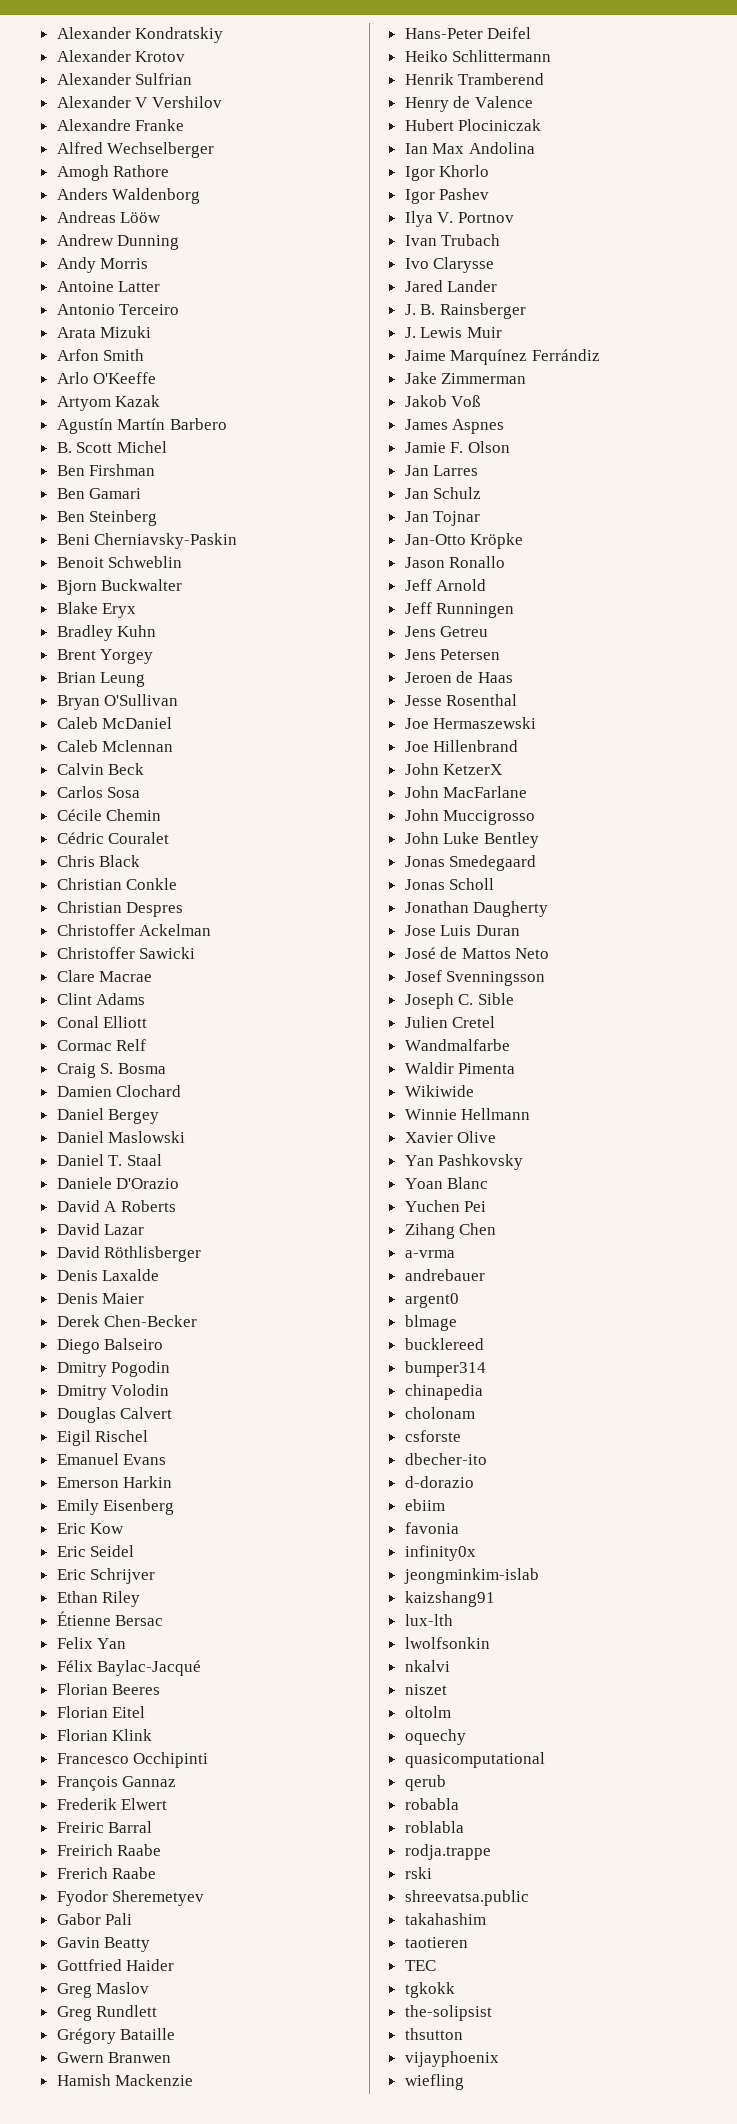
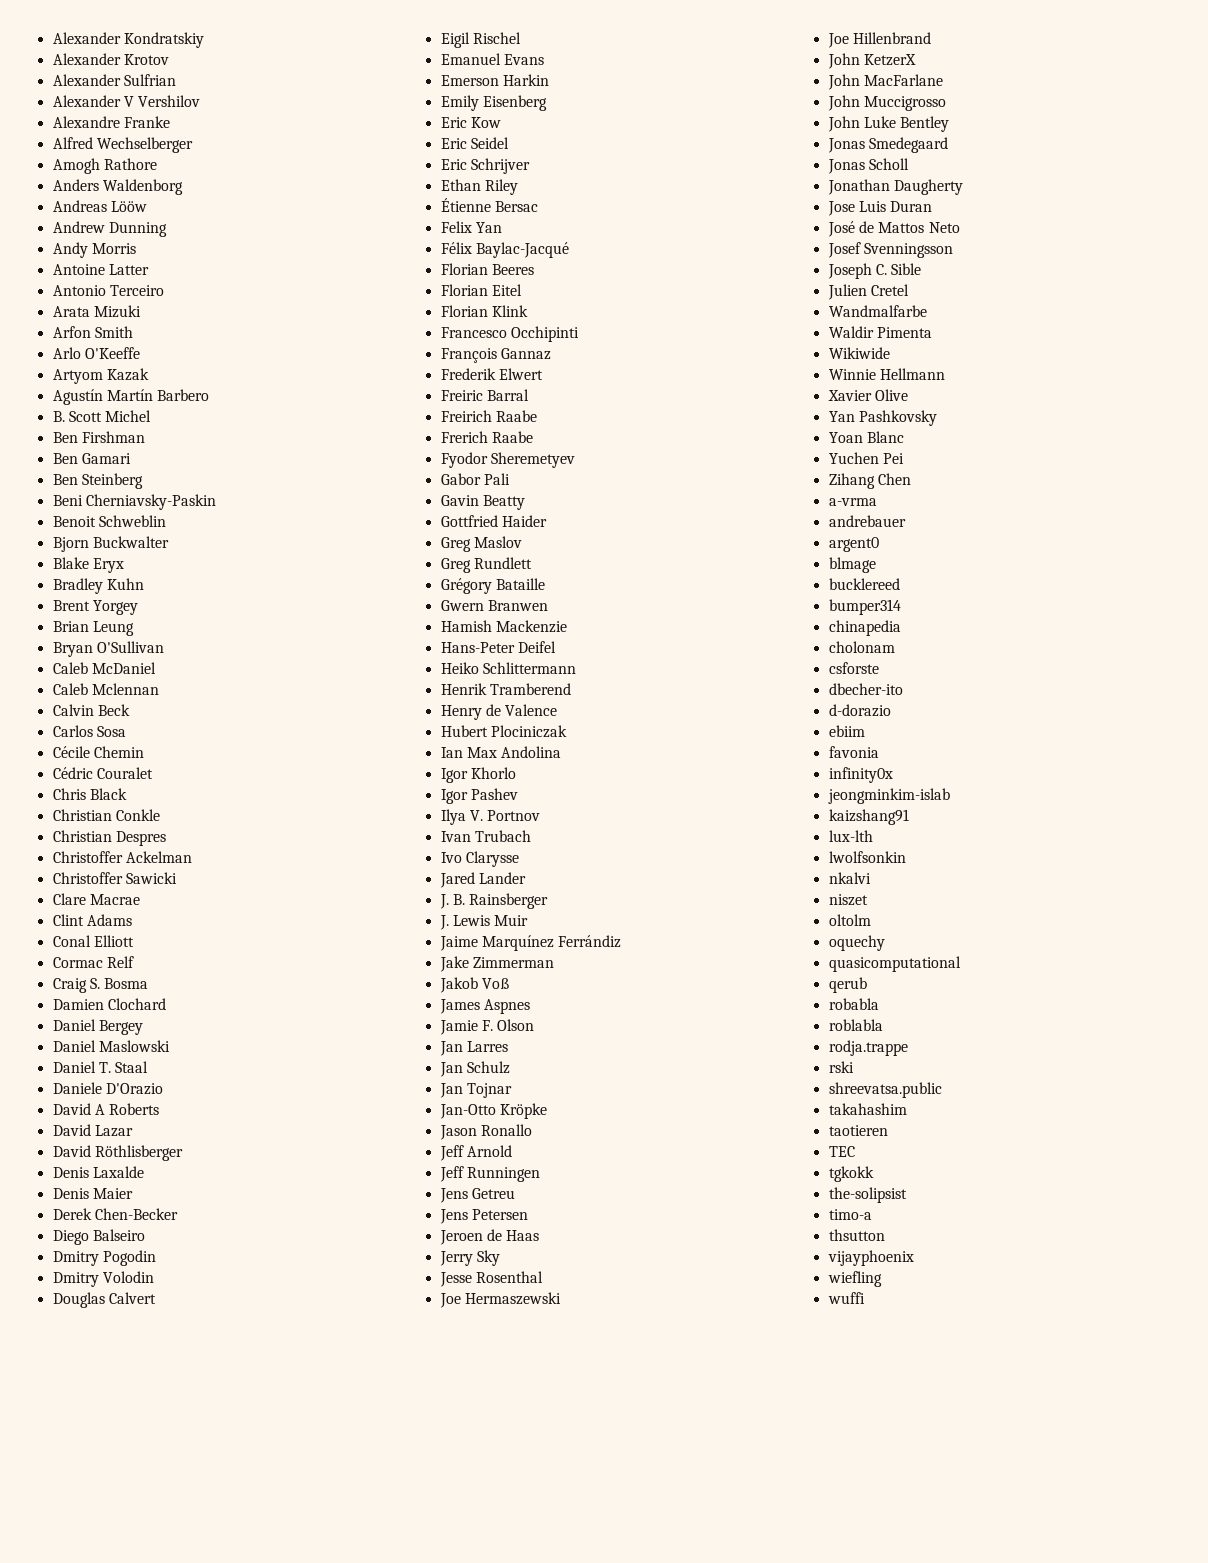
(513, 677) none -> [439,1250,500,1266] // Jerry Sky
(492, 2013) none -> [828,1209,872,1220] // timo-a
(464, 2082) none -> [827,1292,865,1304] // wuffi

